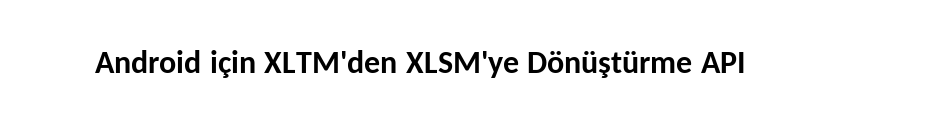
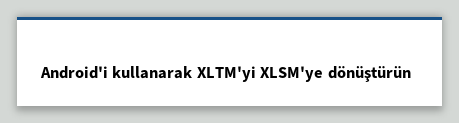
[95,50,746,78] Android için XLTM'den XLSM'ye Dönüştürme API -> [40,66,411,82] Android'i kullanarak XLTM'yi XLSM'ye dönüştürün

